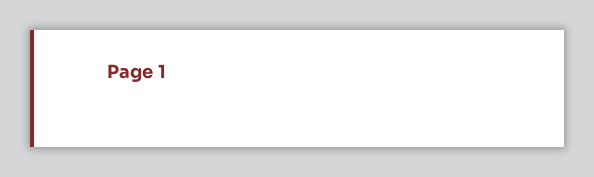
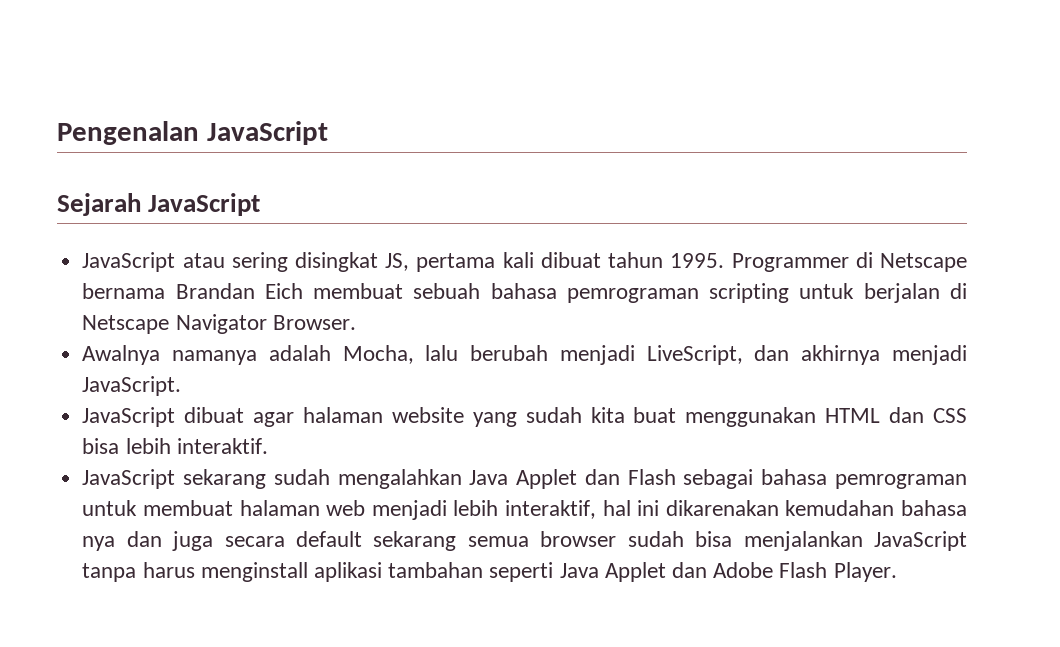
[107,64,166,82] Page 1 -> [57,121,328,145] [57,193,261,216] [82,252,968,272] [82,283,967,303] [82,314,356,334] [82,345,967,365] [82,376,182,396] [82,407,967,427] [82,438,268,454] [82,469,967,489] [82,500,968,520] [82,531,967,551] [82,562,897,582] Pengenalan JavaScript // Sejarah JavaScript // JavaScript atau sering disingkat JS, pertama kali dibuat tahun 1995. Programmer di Netscape bernama Brandan Eich membuat sebuah bahasa pemrograman scripting untuk berjalan di Netscape Navigator Browser. // Awalnya namanya adalah Mocha, lalu berubah menjadi LiveScript, dan akhirnya menjadi JavaScript. // JavaScript dibuat agar halaman website yang sudah kita buat menggunakan HTML dan CSS bisa lebih interaktif. // JavaScript sekarang sudah mengalahkan Java Applet dan Flash sebagai bahasa pemrograman untuk membuat halaman web menjadi lebih interaktif, hal ini dikarenakan kemudahan bahasa nya dan juga secara default sekarang semua browser sudah bisa menjalankan JavaScript tanpa harus menginstall aplikasi tambahan seperti Java Applet dan Adobe Flash Player.

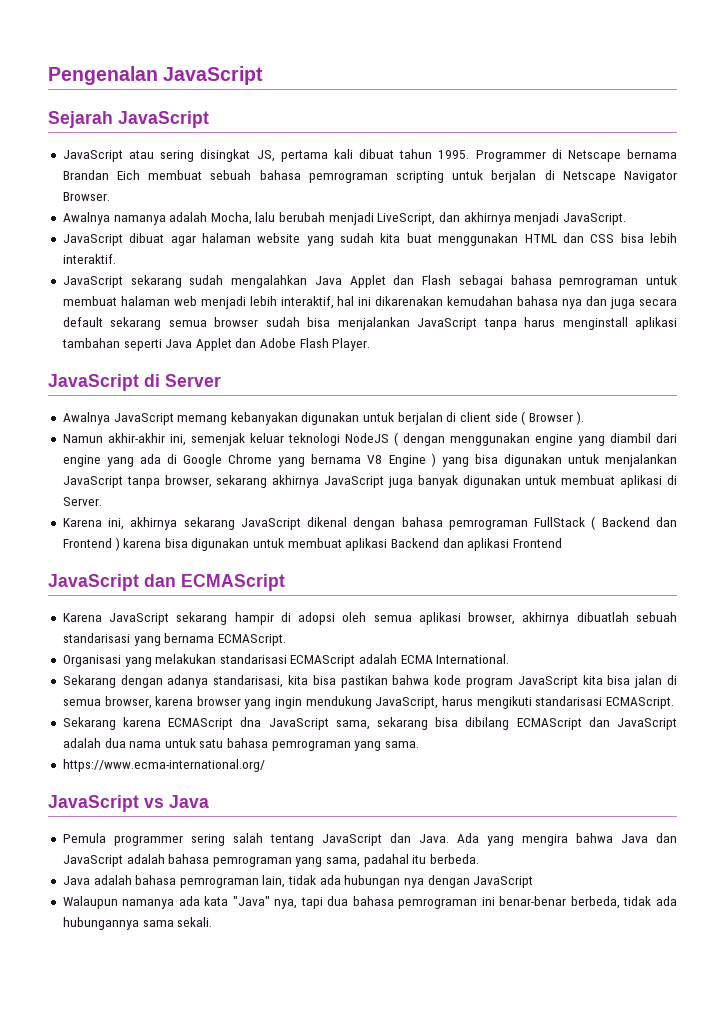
(897, 572) none -> [48,374,221,391] [62,411,584,425] [62,432,677,446] [62,453,677,467] [62,475,677,488] [62,497,102,506] [62,516,677,530] [62,537,562,551] [48,574,285,591] [62,612,677,625] [62,633,286,646] [62,654,510,667] [62,675,678,688] [62,696,674,709] [62,717,677,730] [62,738,420,751] [62,759,265,772] [48,795,209,812] [62,833,677,846] [62,854,480,867] [62,875,534,888] [62,896,677,909] [62,917,213,930] // JavaScript di Server // Awalnya JavaScript memang kebanyakan digunakan untuk berjalan di client side ( Browser ). // Namun akhir-akhir ini, semenjak keluar teknologi NodeJS ( dengan menggunakan engine yang diambil dari engine yang ada di Google Chrome yang bernama V8 Engine ) yang bisa digunakan untuk menjalankan JavaScript tanpa browser, sekarang akhirnya JavaScript juga banyak digunakan untuk membuat aplikasi di Server. // Karena ini, akhirnya sekarang JavaScript dikenal dengan bahasa pemrograman FullStack ( Backend dan Frontend ) karena bisa digunakan untuk membuat aplikasi Backend dan aplikasi Frontend // JavaScript dan ECMAScript // Karena JavaScript sekarang hampir di adopsi oleh semua aplikasi browser, akhirnya dibuatlah sebuah standarisasi yang bernama ECMAScript. // Organisasi yang melakukan standarisasi ECMAScript adalah ECMA International. // Sekarang dengan adanya standarisasi, kita bisa pastikan bahwa kode program JavaScript kita bisa jalan di semua browser, karena browser yang ingin mendukung JavaScript, harus mengikuti standarisasi ECMAScript. // Sekarang karena ECMAScript dna JavaScript sama, sekarang bisa dibilang ECMAScript dan JavaScript adalah dua nama untuk satu bahasa pemrograman yang sama. // https://www.ecma-international.org/ // JavaScript vs Java // Pemula programmer sering salah tentang JavaScript dan Java. Ada yang mengira bahwa Java dan JavaScript adalah bahasa pemrograman yang sama, padahal itu berbeda. // Java adalah bahasa pemrograman lain, tidak ada hubungan nya dengan JavaScript // Walaupun namanya ada kata "Java" nya, tapi dua bahasa pemrograman ini benar-benar berbeda, tidak ada hubungannya sama sekali.

